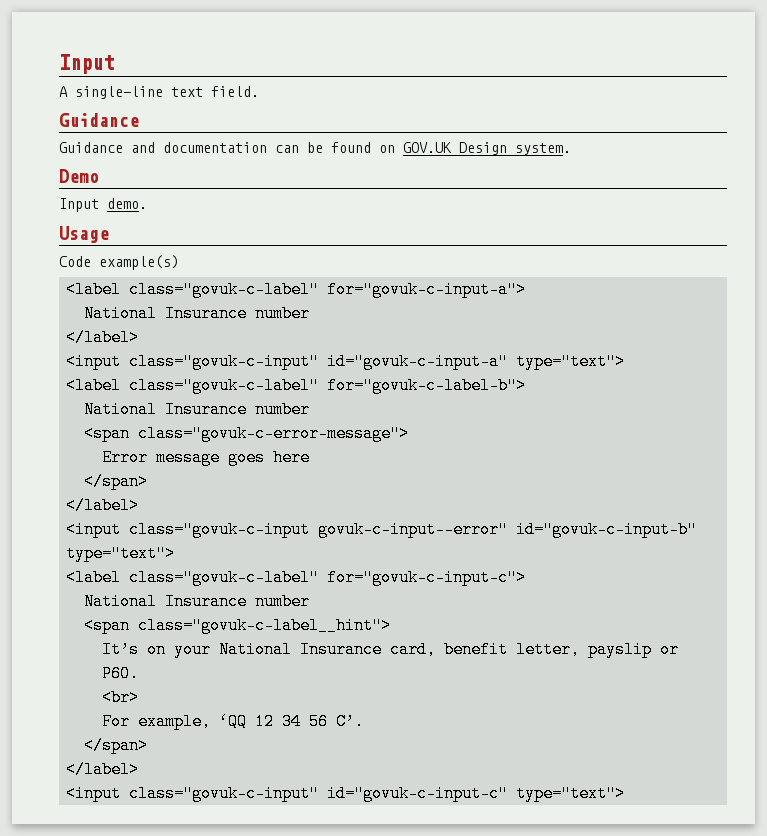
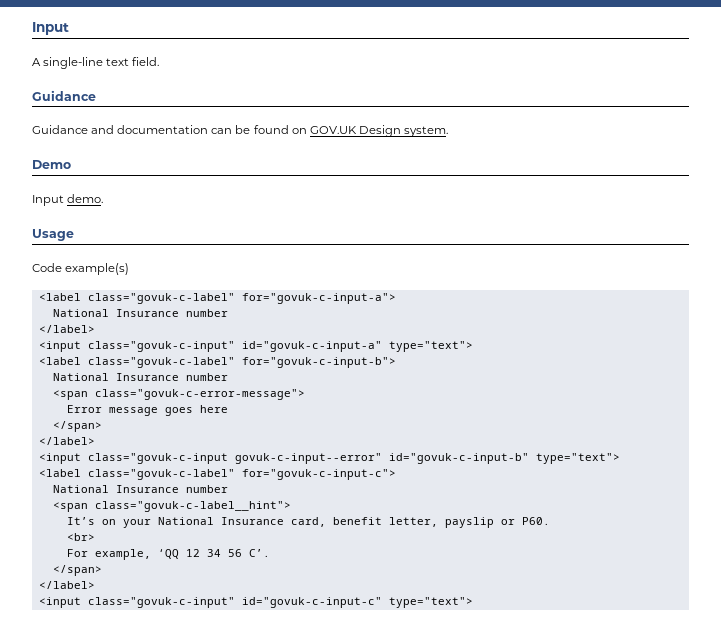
[327,377,527,394] for="govuk-c-label-b"> -> [241,357,396,368] for="govuk-c-input-b">

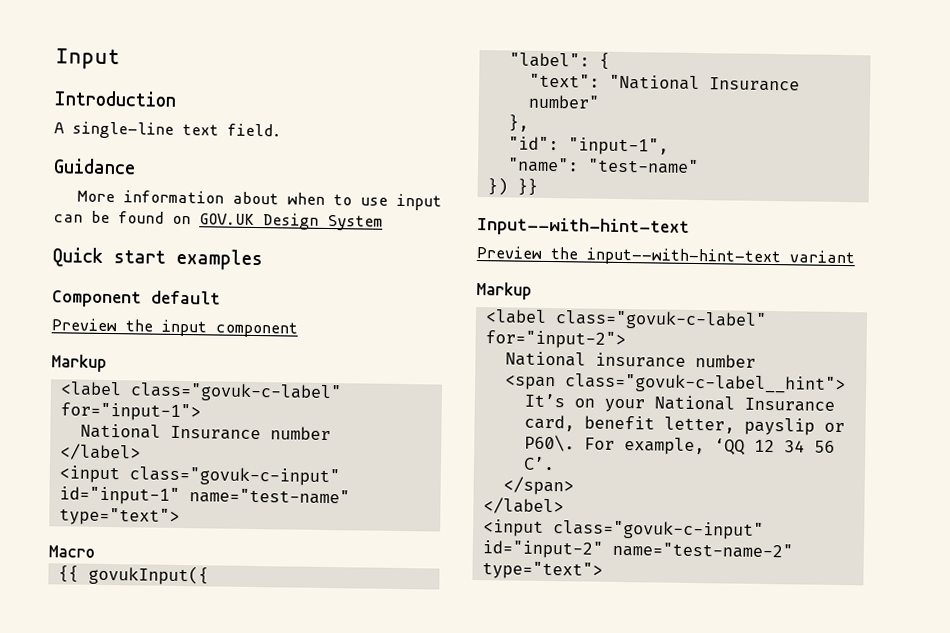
[32,22,69,35] Input -> [55,48,120,70] [54,90,177,107] Input // Introduction
[32,125,209,134] Guidance and documentation -> [77,190,443,211] More information about when to use input
[403,126,448,137] [32,160,71,169] [32,194,104,206] [32,229,74,241] [32,263,130,275] [38,293,396,304] system. // Demo // Input demo. // Usage // Code example(s) // <label class="govuk-c-label" for="govuk-c-input-a"> -> [327,214,383,231] [52,247,263,271] [52,290,221,308] [51,318,298,338] [51,354,107,372] [59,381,342,403] [59,402,201,422] System // Quick start examples // Component default // Preview the input component // Markup // <label class="govuk-c-label" for="input-1">
[241,341,473,352] [38,357,396,368] [52,373,228,381] [52,389,305,400] [66,405,228,416] [52,421,102,432] [38,437,95,445] [38,453,620,464] [38,469,396,480] [52,485,179,493] id="govuk-c-input-a" type="text"> // <label class="govuk-c-label" for="govuk-c-input-b"> // National Insurance number // <span class="govuk-c-error-message"> // Error message goes here // </span> // </label> // <input class="govuk-c-input govuk-c-input--error" id="govuk-c-input-b" type="text"> // <label class="govuk-c-label" for="govuk-c-input-c"> // National Insurance -> [58,486,350,505] [58,507,180,526] [48,545,95,558] [57,564,209,586] [508,52,610,70] [528,73,800,92] [527,94,600,109] [507,114,529,132] [507,136,669,156] [506,157,699,175] [486,177,538,196] [477,217,690,237] [476,246,855,267] [476,282,532,300] [484,309,767,330] [484,330,626,350] [504,351,686,368] id="input-1" name="test-name" type="text"> // Macro // {{ govukInput({ // "label": { // "text": "National Insurance number" // }, // "id": "input-1", // "name": "test-name" // }) }} // Input--with-hint-text // Preview the input--with-hint-text variant // Markup // <label class="govuk-c-label" for="input-2"> // National insurance
[521,517,550,525] [66,533,95,541] P60. // <br> // -> [523,434,575,452] P60\.
[241,597,382,608] id="govuk-c-input-c" -> [481,540,793,559] id="input-2" name="test-name-2"

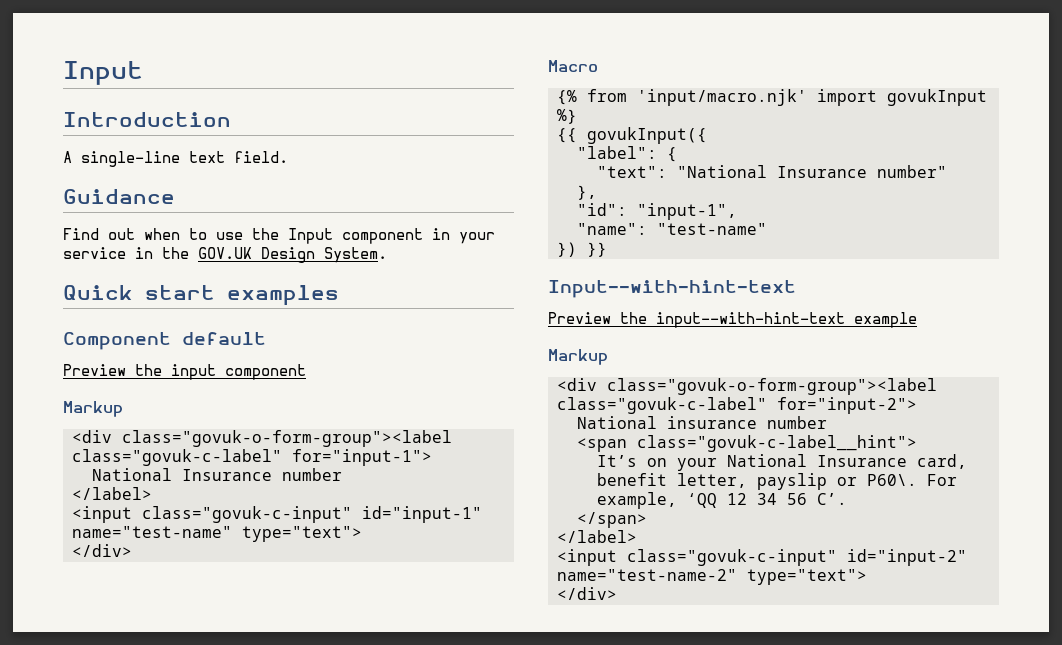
[77,190,443,211] [53,210,191,225] More information about when to use input can be found on -> [63,228,495,244] [63,247,189,259] Find out when to use the Input component in your service in the
[327,214,383,231] System -> [324,247,387,263] System.
[59,381,122,397] <label -> [72,430,452,447] <div class="govuk-o-form-group"><label
(180, 516) none -> [72,544,132,557] // </div>
(95, 551) none -> [557,89,987,106] [557,109,577,124] // {% from 'input/macro.njk' import govukInput %}
[789,250,855,264] [476,282,532,300] [484,309,547,324] variant // Markup // <label -> [854,312,917,328] [548,349,608,365] [557,378,937,395] example // Markup // <div class="govuk-o-form-group"><label
(603, 570) none -> [557,587,617,600] // </div>

